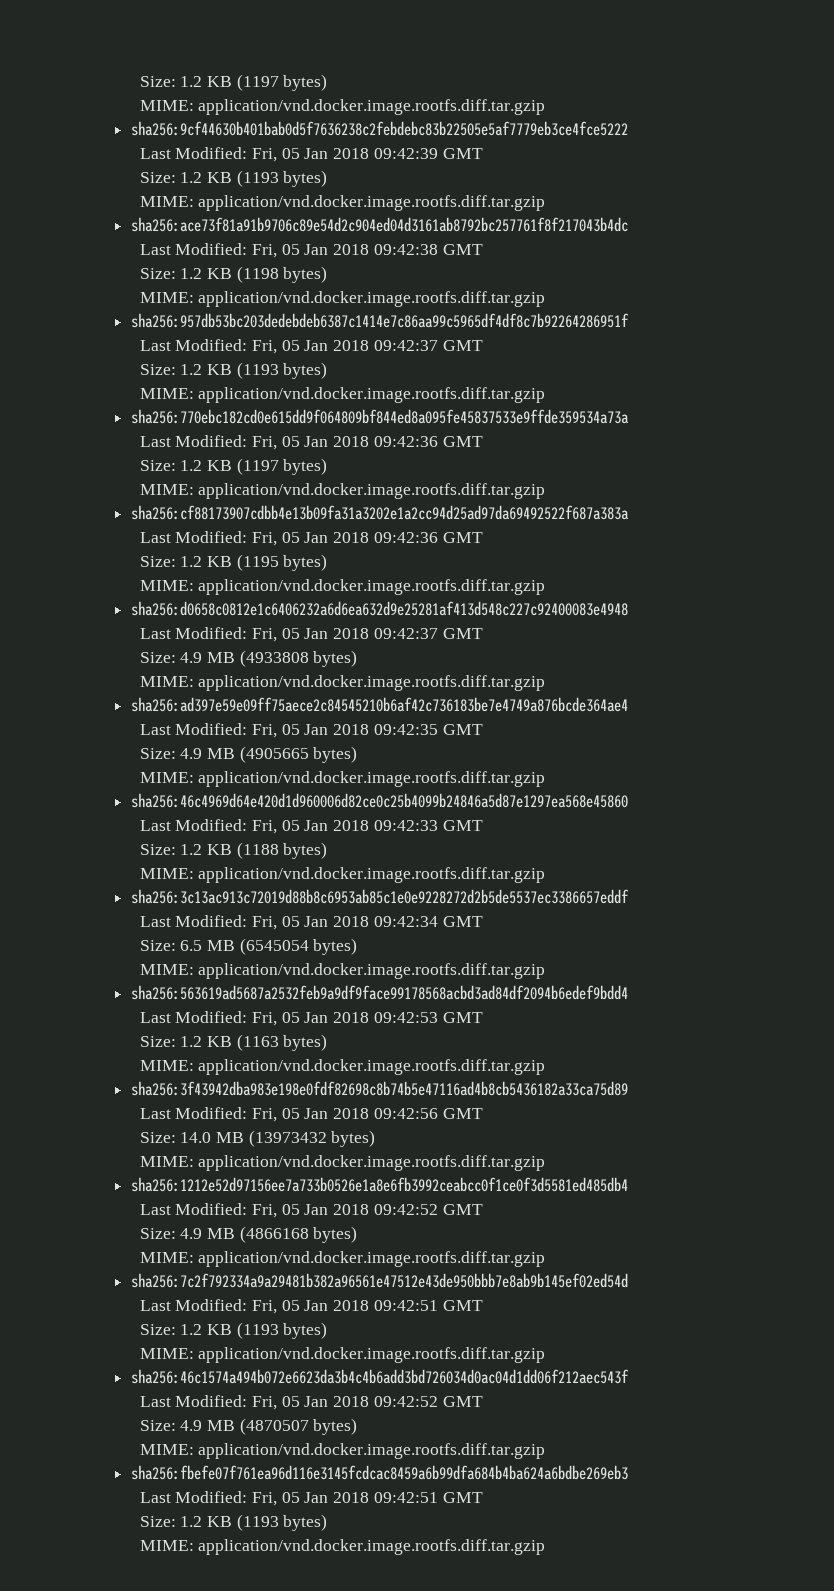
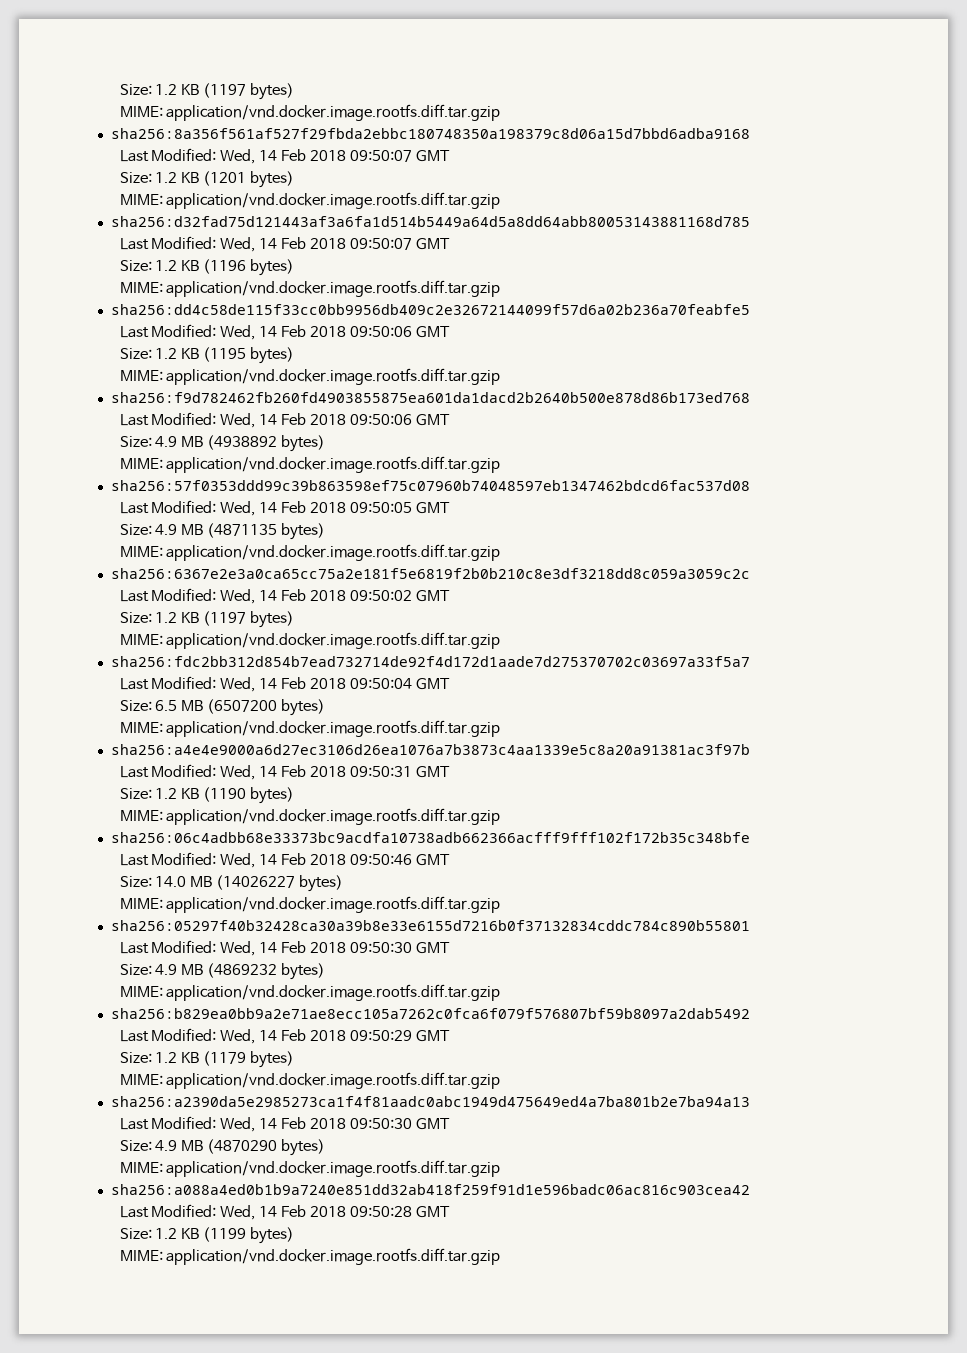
[139,74,328,91] [139,99,546,115] [130,121,628,136] [139,147,483,162] [139,170,328,187] [139,195,546,211] [130,217,628,232] [139,243,483,258] [139,266,328,283] [139,291,546,307] [130,313,629,328] [139,339,483,354] [139,362,328,379] [139,387,546,403] [130,409,629,424] [139,435,438,450] Size: 1.2 KB (1197 bytes) // MIME: application/vnd.docker.image.rootfs.diff.tar.gzip // sha256:9cf44630b401bab0d5f7636238c2febdebc83b22505e5af7779eb3ce4fce5222 // Last Modified: Fri, 05 Jan 2018 09:42:39 GMT // Size: 1.2 KB (1193 bytes) // MIME: application/vnd.docker.image.rootfs.diff.tar.gzip // sha256:ace73f81a91b9706c89e54d2c904ed04d3161ab8792bc257761f8f217043b4dc // Last Modified: Fri, 05 Jan 2018 09:42:38 GMT // Size: 1.2 KB (1198 bytes) // MIME: application/vnd.docker.image.rootfs.diff.tar.gzip // sha256:957db53bc203dedebdeb6387c1414e7c86aa99c5965df4df8c7b92264286951f // Last Modified: Fri, 05 Jan 2018 09:42:37 GMT // Size: 1.2 KB (1193 bytes) // MIME: application/vnd.docker.image.rootfs.diff.tar.gzip // sha256:770ebc182cd0e615dd9f064809bf844ed8a095fe45837533e9ffde359534a73a // Last Modified: Fri, 05 Jan 2018 09:42:36 -> [119,83,295,100] [119,104,501,121] [110,128,750,139] [119,148,450,164] [119,171,295,188] [119,192,501,209] [110,216,750,227] [119,236,450,252] [119,259,295,276] [119,280,501,297] [110,304,750,315] [119,324,450,340] [119,347,295,364] [119,368,501,385] [110,392,750,403] [119,412,450,428] [119,435,326,452] [119,456,501,473] [110,480,750,491] [119,500,450,516] [119,523,326,540] [119,544,501,561] [110,568,750,579] [119,588,413,604] Size: 1.2 KB (1197 bytes) // MIME: application/vnd.docker.image.rootfs.diff.tar.gzip // sha256:8a356f561af527f29fbda2ebbc180748350a198379c8d06a15d7bbd6adba9168 // Last Modified: Wed, 14 Feb 2018 09:50:07 GMT // Size: 1.2 KB (1201 bytes) // MIME: application/vnd.docker.image.rootfs.diff.tar.gzip // sha256:d32fad75d121443af3a6fa1d514b5449a64d5a8dd64abb80053143881168d785 // Last Modified: Wed, 14 Feb 2018 09:50:07 GMT // Size: 1.2 KB (1196 bytes) // MIME: application/vnd.docker.image.rootfs.diff.tar.gzip // sha256:dd4c58de115f33cc0bb9956db409c2e32672144099f57d6a02b236a70feabfe5 // Last Modified: Wed, 14 Feb 2018 09:50:06 GMT // Size: 1.2 KB (1195 bytes) // MIME: application/vnd.docker.image.rootfs.diff.tar.gzip // sha256:f9d782462fb260fd4903855875ea601da1dacd2b2640b500e878d86b173ed768 // Last Modified: Wed, 14 Feb 2018 09:50:06 GMT // Size: 4.9 MB (4938892 bytes) // MIME: application/vnd.docker.image.rootfs.diff.tar.gzip // sha256:57f0353ddd99c39b863598ef75c07960b74048597eb1347462bdcd6fac537d08 // Last Modified: Wed, 14 Feb 2018 09:50:05 GMT // Size: 4.9 MB (4871135 bytes) // MIME: application/vnd.docker.image.rootfs.diff.tar.gzip // sha256:6367e2e3a0ca65cc75a2e181f5e6819f2b0b210c8e3df3218dd8c059a3059c2c // Last Modified: Wed, 14 Feb 2018 09:50:02
[130,505,629,520] [139,531,483,546] [139,554,328,571] [139,579,546,595] [130,601,628,616] [139,627,483,642] [139,650,358,667] [139,675,546,691] [130,697,628,712] [139,723,483,738] [139,746,358,763] [139,771,546,787] [130,793,628,808] [139,819,483,834] [139,842,328,859] [139,867,546,883] [130,889,629,904] [139,915,483,930] [139,938,358,955] [139,963,546,979] [130,985,628,1000] [139,1011,483,1026] [139,1034,328,1051] [139,1059,546,1075] [130,1081,628,1096] [139,1107,483,1122] [139,1130,376,1147] [139,1155,546,1171] [130,1177,628,1192] [139,1203,483,1218] [139,1226,358,1243] [139,1251,546,1267] [130,1273,628,1288] [139,1299,483,1314] [139,1322,328,1339] [139,1347,546,1363] [130,1369,629,1384] [139,1395,483,1410] [139,1418,358,1435] [139,1443,546,1459] [130,1465,628,1480] [139,1491,483,1506] [139,1514,328,1531] [139,1539,546,1555] sha256:cf88173907cdbb4e13b09fa31a3202e1a2cc94d25ad97da69492522f687a383a // Last Modified: Fri, 05 Jan 2018 09:42:36 GMT // Size: 1.2 KB (1195 bytes) // MIME: application/vnd.docker.image.rootfs.diff.tar.gzip // sha256:d0658c0812e1c6406232a6d6ea632d9e25281af413d548c227c92400083e4948 // Last Modified: Fri, 05 Jan 2018 09:42:37 GMT // Size: 4.9 MB (4933808 bytes) // MIME: application/vnd.docker.image.rootfs.diff.tar.gzip // sha256:ad397e59e09ff75aece2c84545210b6af42c736183be7e4749a876bcde364ae4 // Last Modified: Fri, 05 Jan 2018 09:42:35 GMT // Size: 4.9 MB (4905665 bytes) // MIME: application/vnd.docker.image.rootfs.diff.tar.gzip // sha256:46c4969d64e420d1d960006d82ce0c25b4099b24846a5d87e1297ea568e45860 // Last Modified: Fri, 05 Jan 2018 09:42:33 GMT // Size: 1.2 KB (1188 bytes) // MIME: application/vnd.docker.image.rootfs.diff.tar.gzip // sha256:3c13ac913c72019d88b8c6953ab85c1e0e9228272d2b5de5537ec3386657eddf // Last Modified: Fri, 05 Jan 2018 09:42:34 GMT // Size: 6.5 MB (6545054 bytes) // MIME: application/vnd.docker.image.rootfs.diff.tar.gzip // sha256:563619ad5687a2532feb9a9df9face99178568acbd3ad84df2094b6edef9bdd4 // Last Modified: Fri, 05 Jan 2018 09:42:53 GMT // Size: 1.2 KB (1163 bytes) // MIME: application/vnd.docker.image.rootfs.diff.tar.gzip // sha256:3f43942dba983e198e0fdf82698c8b74b5e47116ad4b8cb5436182a33ca75d89 // Last Modified: Fri, 05 Jan 2018 09:42:56 GMT // Size: 14.0 MB (13973432 bytes) // MIME: application/vnd.docker.image.rootfs.diff.tar.gzip // sha256:1212e52d97156ee7a733b0526e1a8e6fb3992ceabcc0f1ce0f3d5581ed485db4 // Last Modified: Fri, 05 Jan 2018 09:42:52 GMT // Size: 4.9 MB (4866168 bytes) // MIME: application/vnd.docker.image.rootfs.diff.tar.gzip // sha256:7c2f792334a9a29481b382a96561e47512e43de950bbb7e8ab9b145ef02ed54d // Last Modified: Fri, 05 Jan 2018 09:42:51 GMT // Size: 1.2 KB (1193 bytes) // MIME: application/vnd.docker.image.rootfs.diff.tar.gzip // sha256:46c1574a494b072e6623da3b4c4b6add3bd726034d0ac04d1dd06f212aec543f // Last Modified: Fri, 05 Jan 2018 09:42:52 GMT // Size: 4.9 MB (4870507 bytes) // MIME: application/vnd.docker.image.rootfs.diff.tar.gzip // sha256:fbefe07f761ea96d116e3145fcdcac8459a6b99dfa684b4ba624a6bdbe269eb3 // Last Modified: Fri, 05 Jan 2018 09:42:51 GMT // Size: 1.2 KB (1193 bytes) // MIME: application/vnd.docker.image.rootfs.diff.tar.gzip -> [110,656,750,667] [119,676,450,692] [119,699,326,716] [119,720,501,737] [110,744,750,755] [119,764,450,780] [119,787,295,804] [119,808,501,825] [110,832,750,843] [119,852,450,868] [119,875,344,892] [119,896,501,913] [110,920,750,931] [119,940,450,956] [119,963,326,980] [119,984,501,1001] [110,1008,750,1019] [119,1028,450,1044] [119,1051,295,1068] [119,1072,501,1089] [110,1096,750,1107] [119,1116,450,1132] [119,1139,326,1156] [119,1160,501,1177] [110,1184,750,1195] [119,1204,450,1220] [119,1227,295,1244] [119,1248,501,1265] sha256:fdc2bb312d854b7ead732714de92f4d172d1aade7d275370702c03697a33f5a7 // Last Modified: Wed, 14 Feb 2018 09:50:04 GMT // Size: 6.5 MB (6507200 bytes) // MIME: application/vnd.docker.image.rootfs.diff.tar.gzip // sha256:a4e4e9000a6d27ec3106d26ea1076a7b3873c4aa1339e5c8a20a91381ac3f97b // Last Modified: Wed, 14 Feb 2018 09:50:31 GMT // Size: 1.2 KB (1190 bytes) // MIME: application/vnd.docker.image.rootfs.diff.tar.gzip // sha256:06c4adbb68e33373bc9acdfa10738adb662366acfff9fff102f172b35c348bfe // Last Modified: Wed, 14 Feb 2018 09:50:46 GMT // Size: 14.0 MB (14026227 bytes) // MIME: application/vnd.docker.image.rootfs.diff.tar.gzip // sha256:05297f40b32428ca30a39b8e33e6155d7216b0f37132834cddc784c890b55801 // Last Modified: Wed, 14 Feb 2018 09:50:30 GMT // Size: 4.9 MB (4869232 bytes) // MIME: application/vnd.docker.image.rootfs.diff.tar.gzip // sha256:b829ea0bb9a2e71ae8ecc105a7262c0fca6f079f576807bf59b8097a2dab5492 // Last Modified: Wed, 14 Feb 2018 09:50:29 GMT // Size: 1.2 KB (1179 bytes) // MIME: application/vnd.docker.image.rootfs.diff.tar.gzip // sha256:a2390da5e2985273ca1f4f81aadc0abc1949d475649ed4a7ba801b2e7ba94a13 // Last Modified: Wed, 14 Feb 2018 09:50:30 GMT // Size: 4.9 MB (4870290 bytes) // MIME: application/vnd.docker.image.rootfs.diff.tar.gzip // sha256:a088a4ed0b1b9a7240e851dd32ab418f259f91d1e596badc06ac816c903cea42 // Last Modified: Wed, 14 Feb 2018 09:50:28 GMT // Size: 1.2 KB (1199 bytes) // MIME: application/vnd.docker.image.rootfs.diff.tar.gzip

